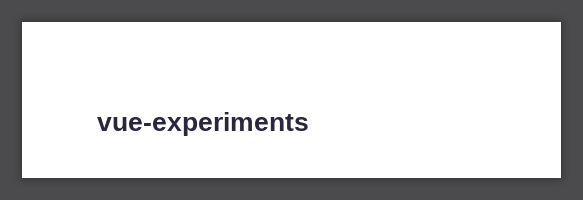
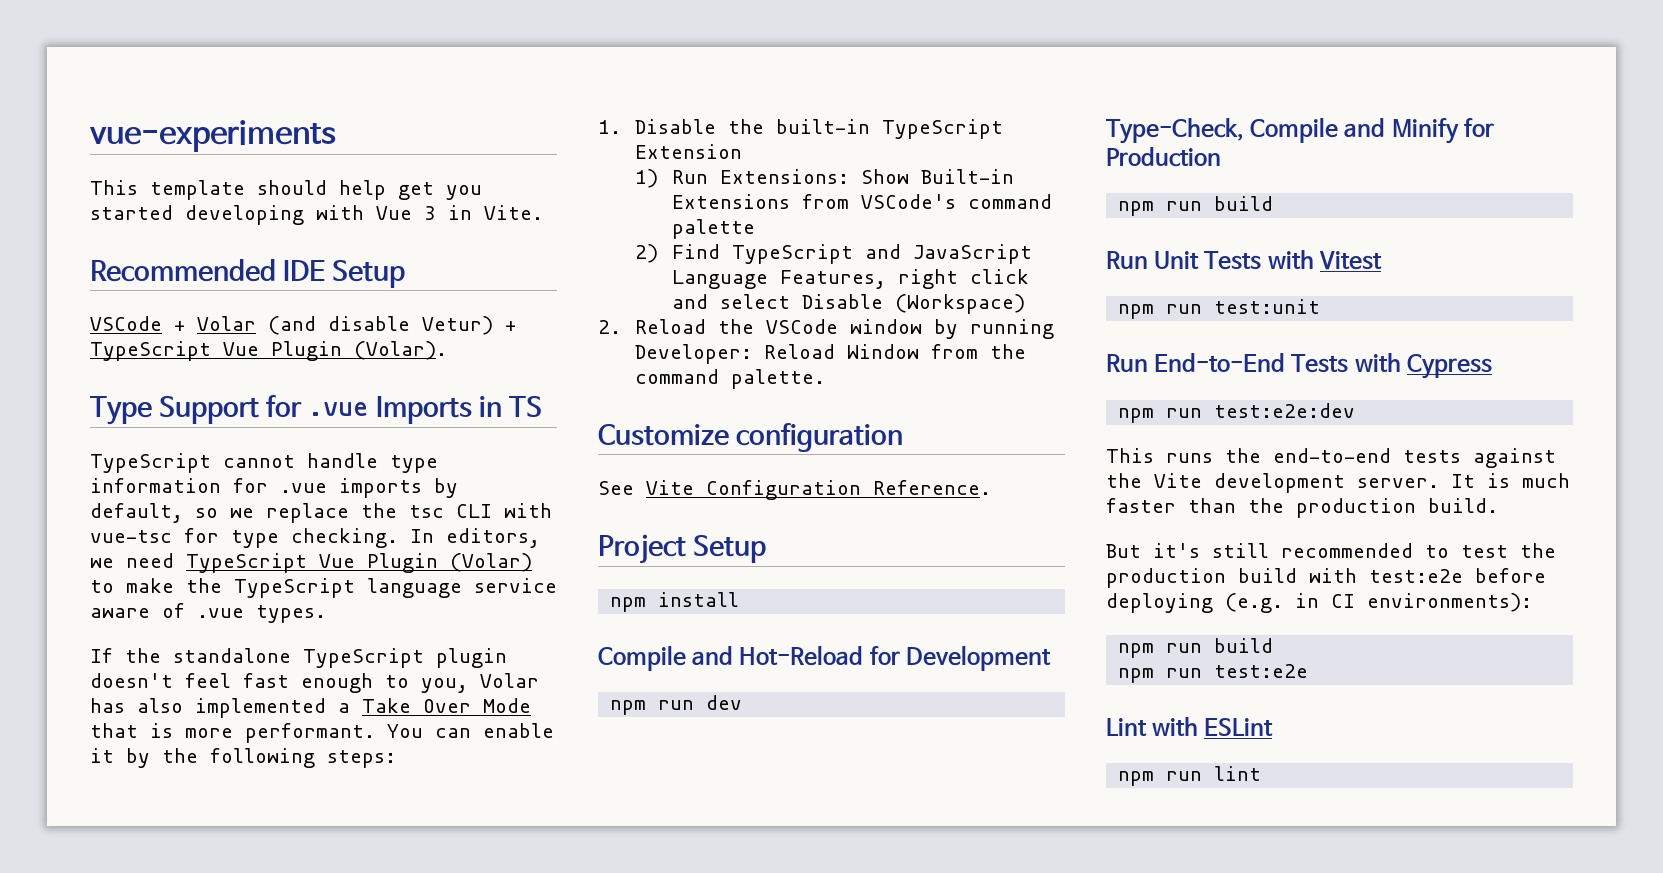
(309, 124) none -> [90,180,482,200] [90,205,543,225] [90,259,406,288] [90,316,516,335] [90,341,447,361] [90,395,542,425] [90,453,438,473] [90,478,458,498] [90,503,552,523] [90,528,540,548] [90,553,532,573] [90,578,557,598] [90,603,326,623] [90,648,507,668] [90,673,539,693] [90,698,531,718] [90,723,554,743] [90,748,396,768] [598,119,1004,139] [635,144,743,159] [635,169,1015,188] [672,194,1053,209] [672,219,756,239] [635,244,1033,264] [672,269,1030,289] [672,294,1026,314] [598,319,1055,339] [635,344,1027,364] [635,369,826,389] [598,423,904,452] [598,480,991,500] [598,534,767,564] [610,592,740,612] [598,645,1051,671] [610,695,743,715] [1106,117,1494,144] [1106,147,1221,167] [1118,196,1274,216] [1106,250,1382,270] [1118,299,1321,319] [1106,353,1492,379] [1118,403,1356,423] [1106,448,1556,468] [1106,473,1570,493] [1106,498,1498,518] [1106,543,1556,558] [1106,568,1546,588] [1106,593,1532,613] [1118,638,1274,658] [1118,664,1309,683] [1106,717,1274,736] [1118,766,1262,786] // This template should help get you started developing with Vue 3 in Vite. // Recommended IDE Setup // VSCode + Volar (and disable Vetur) + TypeScript Vue Plugin (Volar). // Type Support for .vue Imports in TS // TypeScript cannot handle type information for .vue imports by default, so we replace the tsc CLI with vue-tsc for type checking. In editors, we need TypeScript Vue Plugin (Volar) to make the TypeScript language service aware of .vue types. // If the standalone TypeScript plugin doesn't feel fast enough to you, Volar has also implemented a Take Over Mode that is more performant. You can enable it by the following steps: // 1. Disable the built-in TypeScript Extension // 1) Run Extensions: Show Built-in Extensions from VSCode's command palette // 2) Find TypeScript and JavaScript Language Features, right click and select Disable (Workspace) // 2. Reload the VSCode window by running Developer: Reload Window from the command palette. // Customize configuration // See Vite Configuration Reference. // Project Setup // npm install // Compile and Hot-Reload for Development // npm run dev // Type-Check, Compile and Minify for Production // npm run build // Run Unit Tests with Vitest // npm run test:unit // Run End-to-End Tests with Cypress // npm run test:e2e:dev // This runs the end-to-end tests against the Vite development server. It is much faster than the production build. // But it's still recommended to test the production build with test:e2e before deploying (e.g. in CI environments): // npm run build // npm run test:e2e // Lint with ESLint // npm run lint

